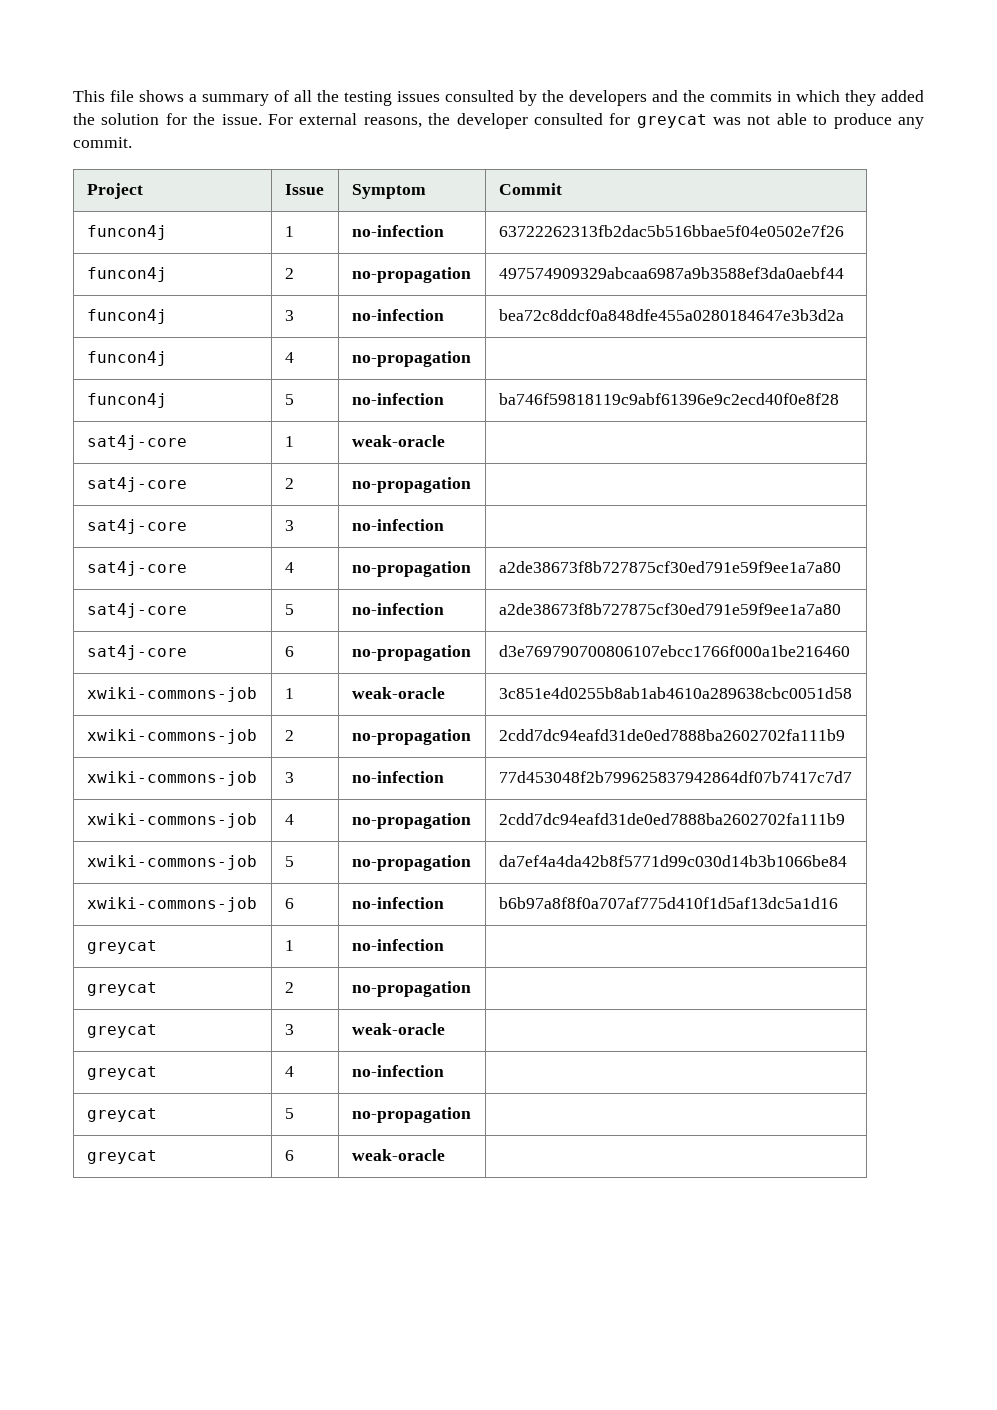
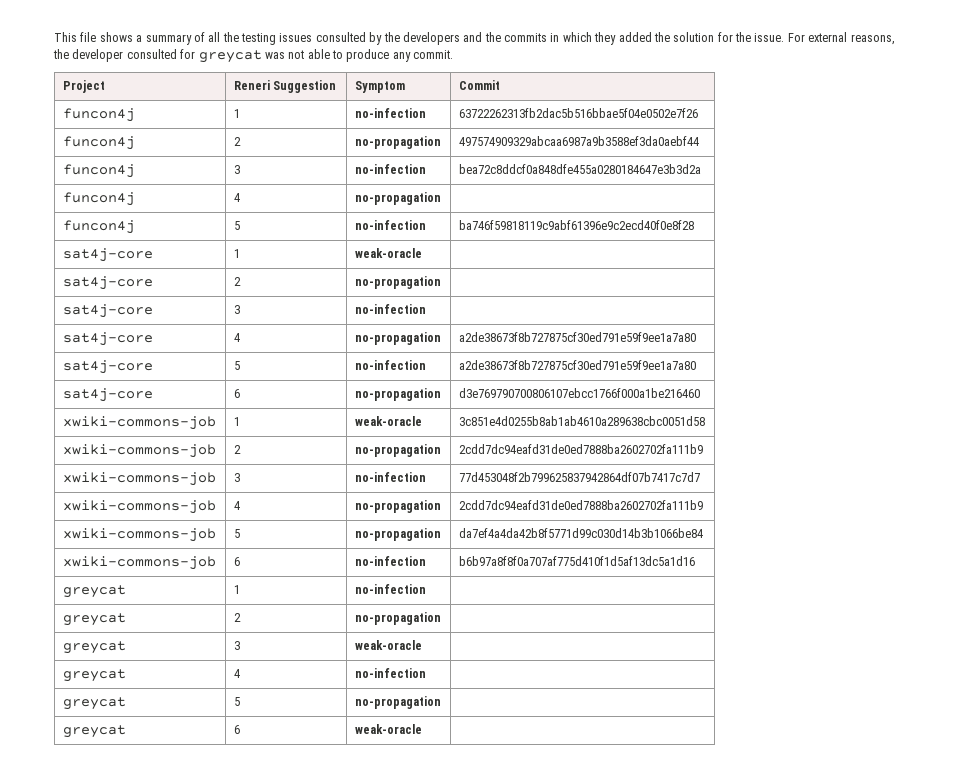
[284,184,324,195] Issue -> [233,80,336,93] Reneri Suggestion

